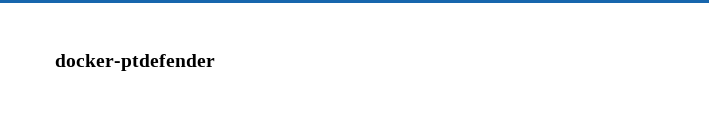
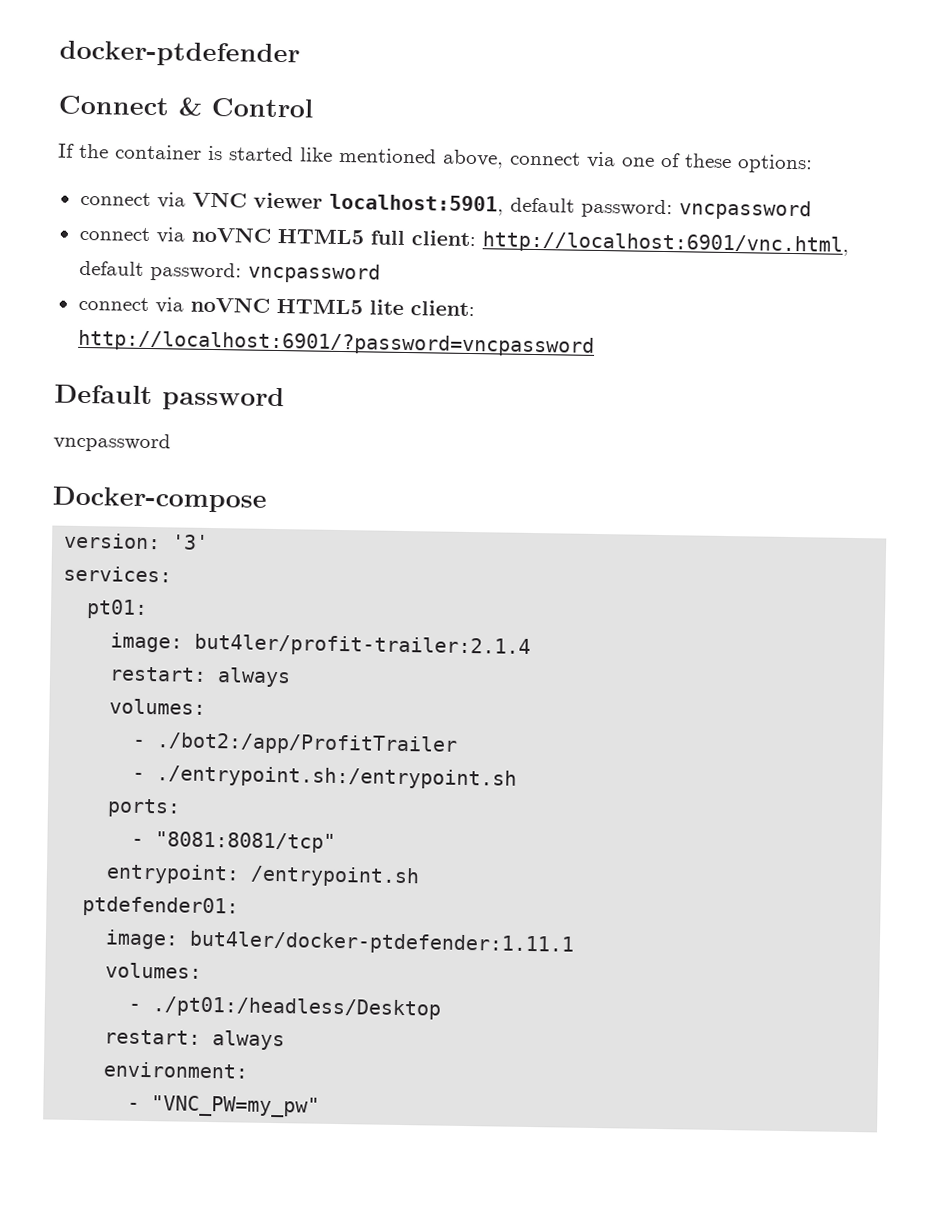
(215, 62) none -> [58,95,313,118] [58,143,813,174] [79,191,812,221] [78,226,849,256] [78,260,381,284] [77,296,475,317] [77,329,595,357] [54,384,285,412] [53,432,171,453] [52,486,267,513] [63,532,210,550] [63,565,173,583] [86,599,149,620] [110,632,532,658] [109,666,292,688] [109,698,207,715] [132,732,459,756] [132,765,518,790] [107,798,182,818] [131,831,337,853] [106,863,421,888] [82,896,240,918] [105,929,576,956] [105,962,203,979] [128,996,442,1020] [104,1029,286,1051] [103,1061,249,1079] [127,1095,321,1118] // Connect & Control // If the container is started like mentioned above, connect via one of these options: // connect via VNC viewer localhost:5901, default password: vncpassword // connect via noVNC HTML5 full client: http://localhost:6901/vnc.html, default password: vncpassword // connect via noVNC HTML5 lite client: http://localhost:6901/?password=vncpassword // Default password // vncpassword // Docker-compose // version: '3' // services: // pt01: // image: but4ler/profit-trailer:2.1.4 // restart: always // volumes: // - ./bot2:/app/ProfitTrailer // - ./entrypoint.sh:/entrypoint.sh // ports: // - "8081:8081/tcp" // entrypoint: /entrypoint.sh // ptdefender01: // image: but4ler/docker-ptdefender:1.11.1 // volumes: // - ./pt01:/headless/Desktop // restart: always // environment: // - "VNC_PW=my_pw"

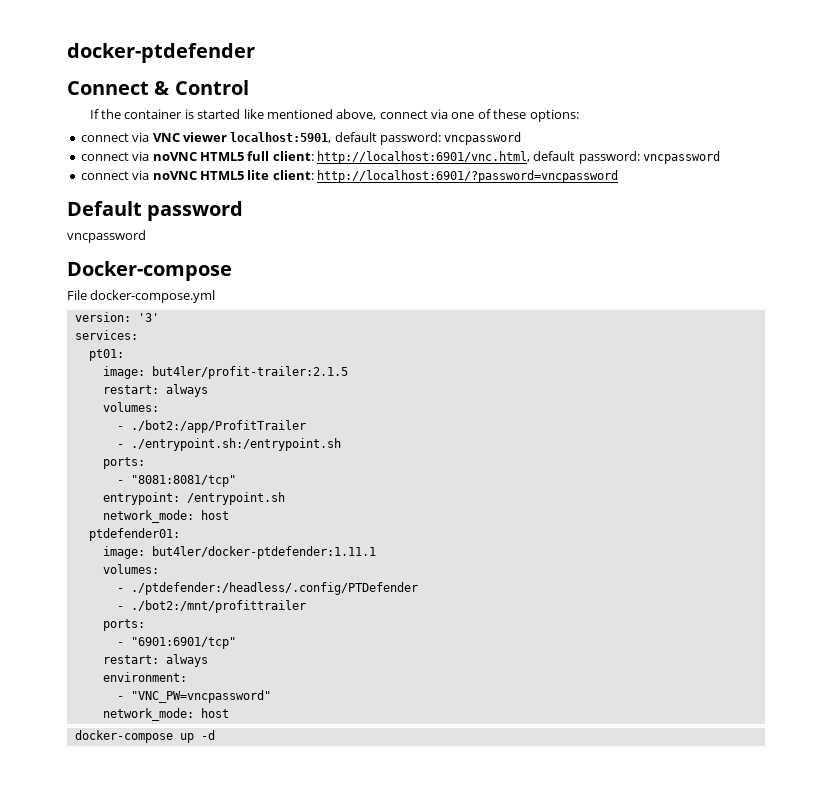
(267, 499) none -> [67,290,216,303] // File docker-compose.yml
[194,633,532,658] but4ler/profit-trailer:2.1.4 -> [151,366,348,379] but4ler/profit-trailer:2.1.5
(421, 876) none -> [102,510,229,523] // network_mode: host
[152,996,442,1020] [104,1029,286,1051] [103,1061,249,1079] [127,1095,321,1118] ./pt01:/headless/Desktop // restart: always // environment: // - "VNC_PW=my_pw" -> [130,582,418,595] [116,600,306,613] [102,619,145,631] [116,637,236,649] [102,654,208,667] [102,672,187,682] [116,690,271,703] [102,708,229,721] [74,730,215,743] ./ptdefender:/headless/.config/PTDefender // - ./bot2:/mnt/profittrailer // ports: // - "6901:6901/tcp" // restart: always // environment: // - "VNC_PW=vncpassword" // network_mode: host // docker-compose up -d

